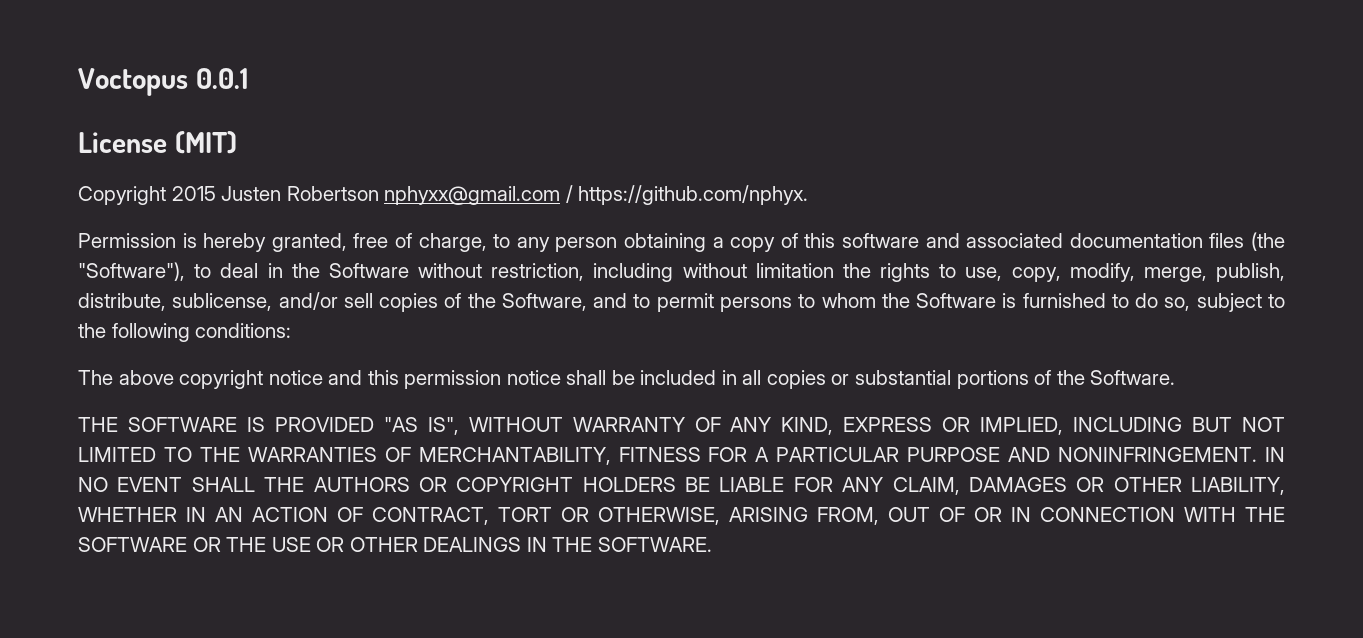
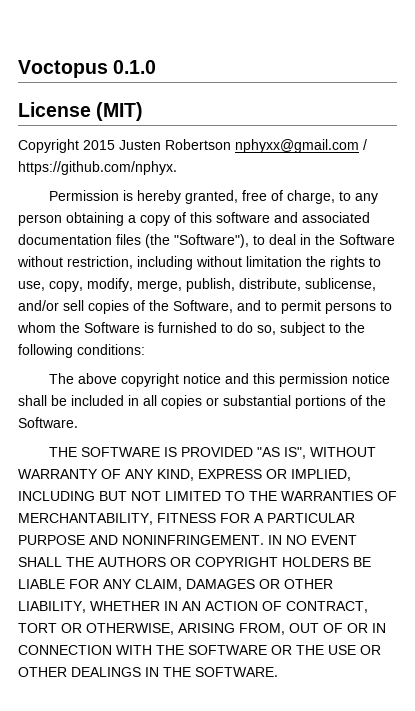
[195,68,248,89] 0.0.1 -> [113,60,157,74] 0.1.0

